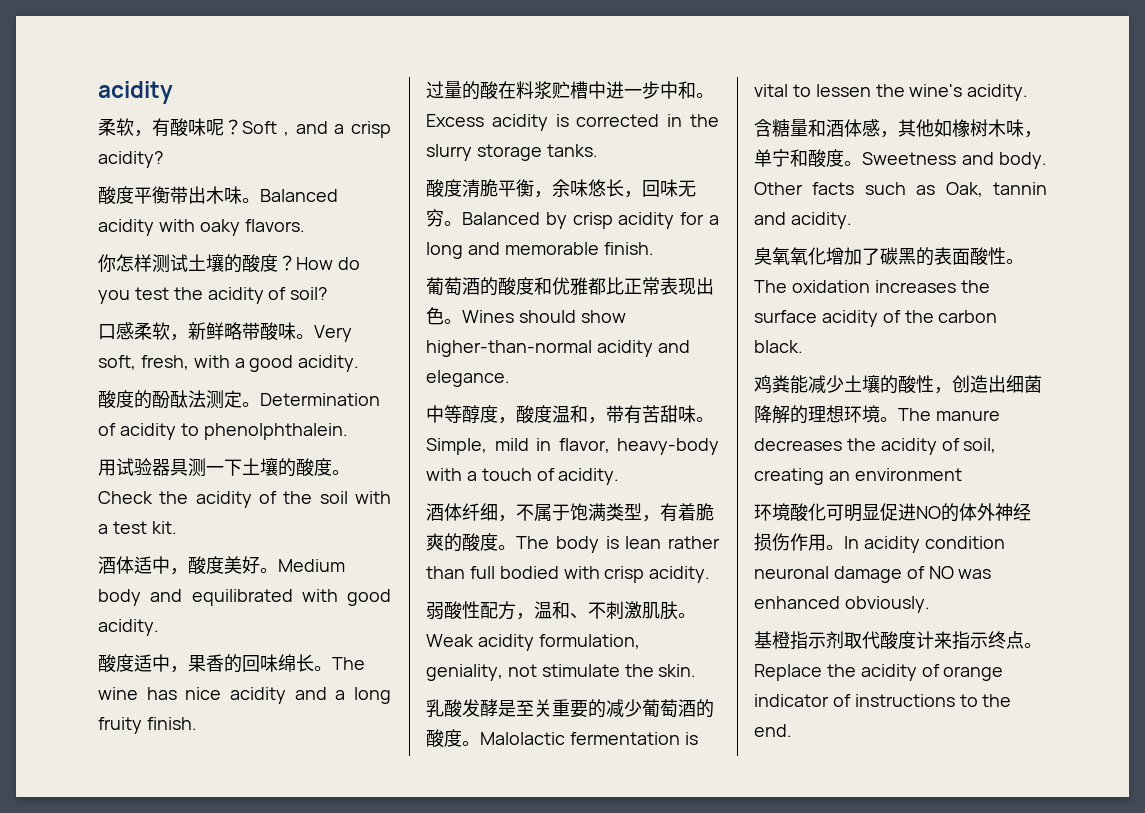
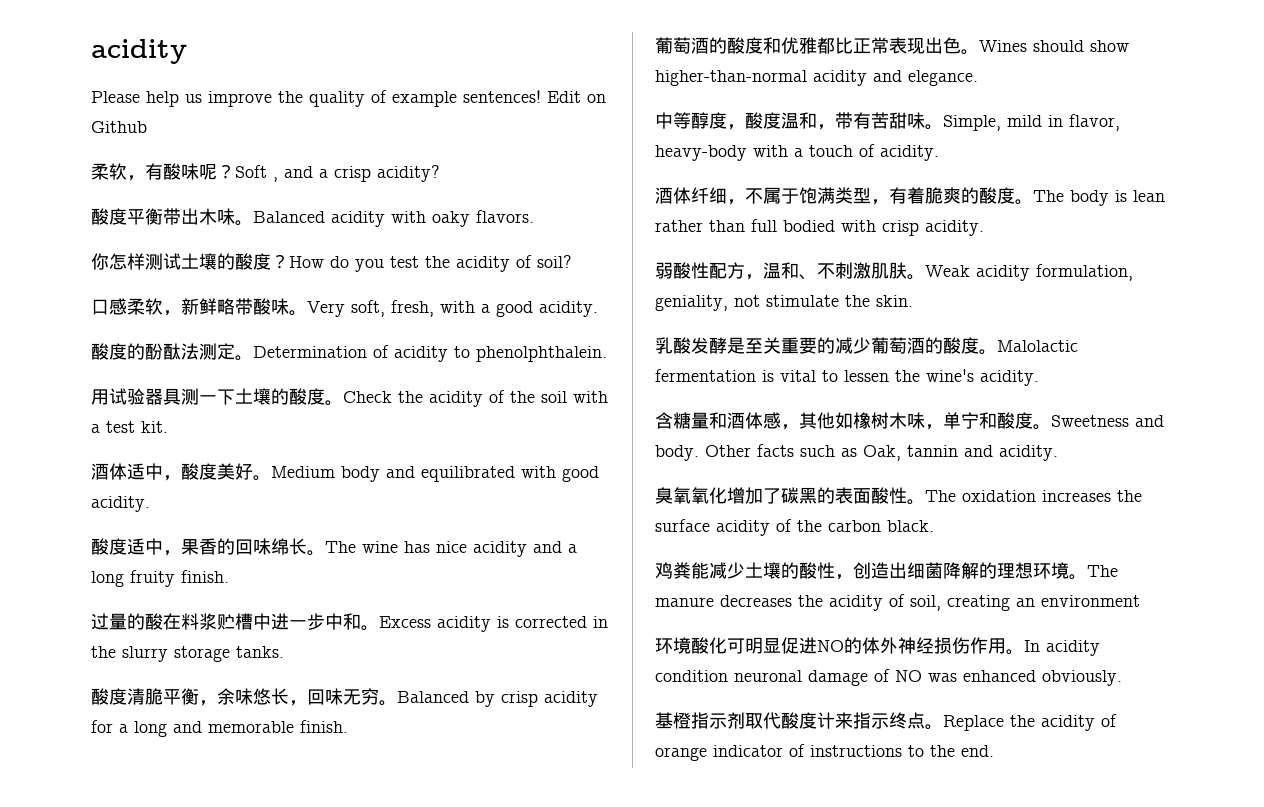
[98,81,173,104] acidity -> [91,39,187,64] [91,90,606,107] [91,121,147,133] acidity // Please help us improve the quality of example sentences! Edit on Github

